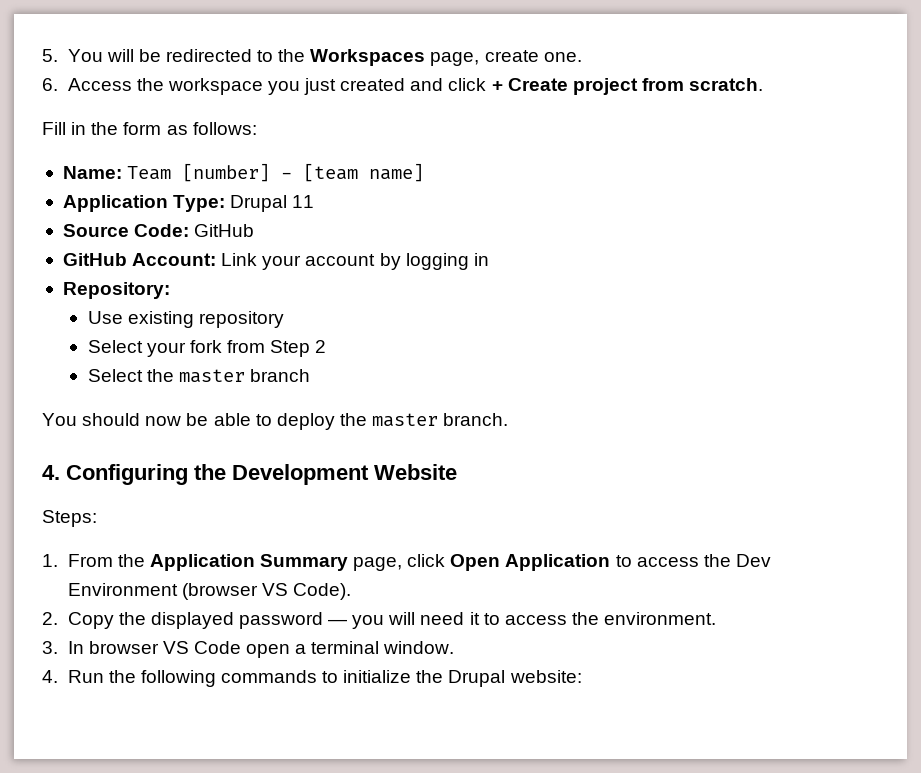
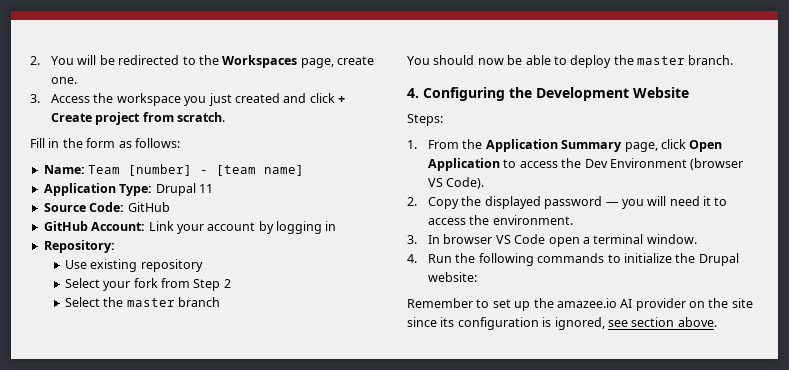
[42,49,58,62] 5. -> [30,56,40,65] 2.
[42,78,58,91] 6. -> [30,94,40,103] 3.
(582, 676) none -> [407,298,753,311] [407,317,717,330] // Remember to set up the amazee.io AI provider on the site since its configuration is ignored, see section above.

